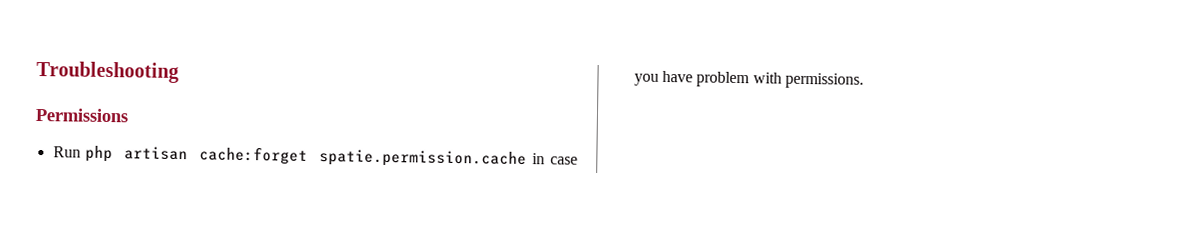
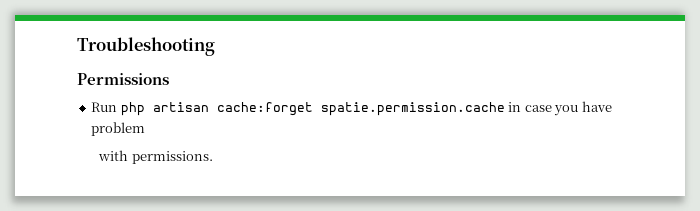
(751, 79) none -> (146, 129) //

